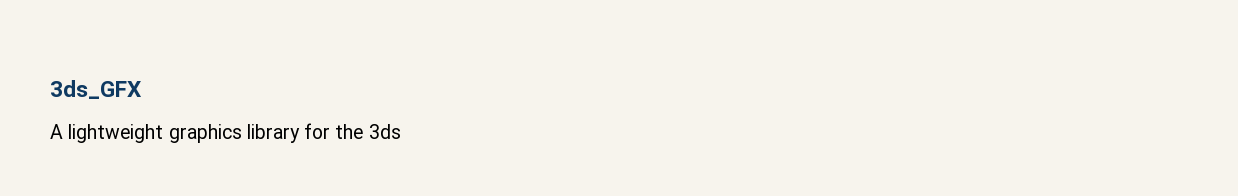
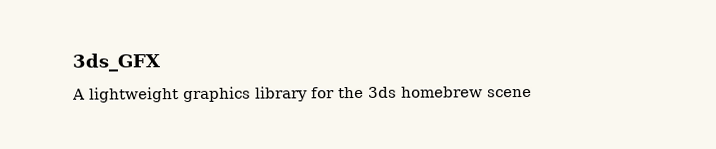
(401, 131) none -> [401,86,532,98] homebrew scene

